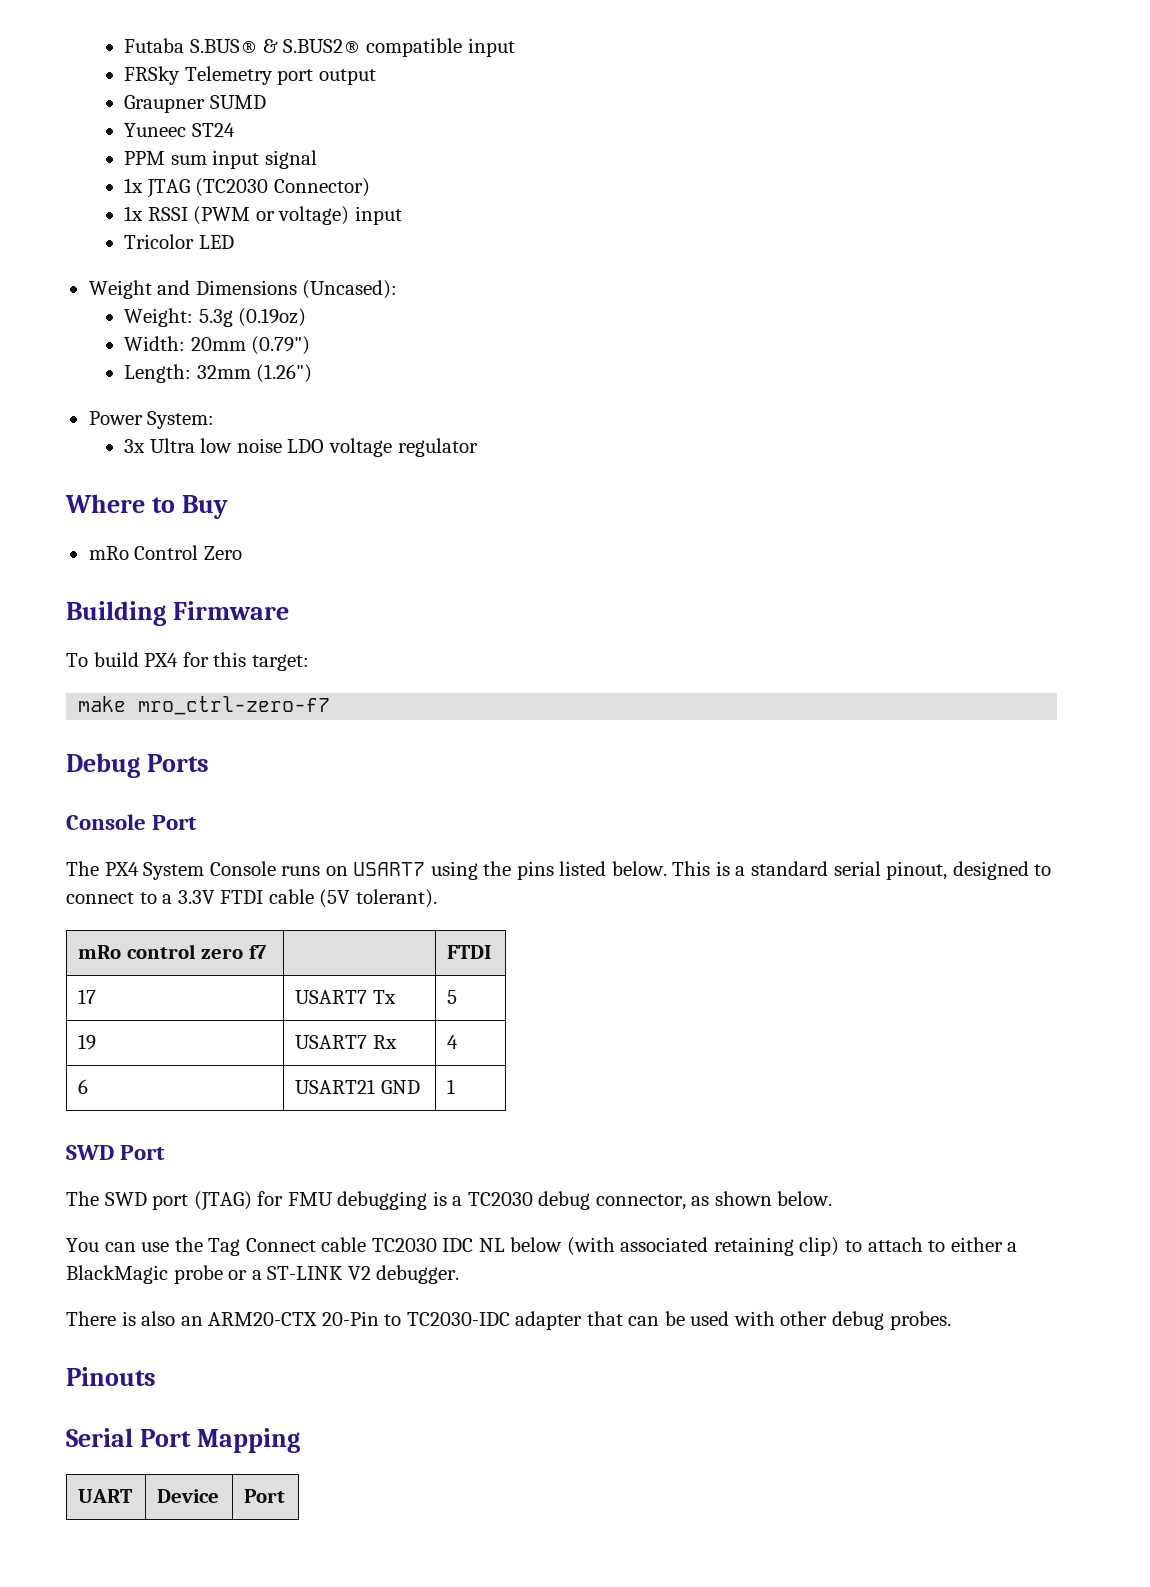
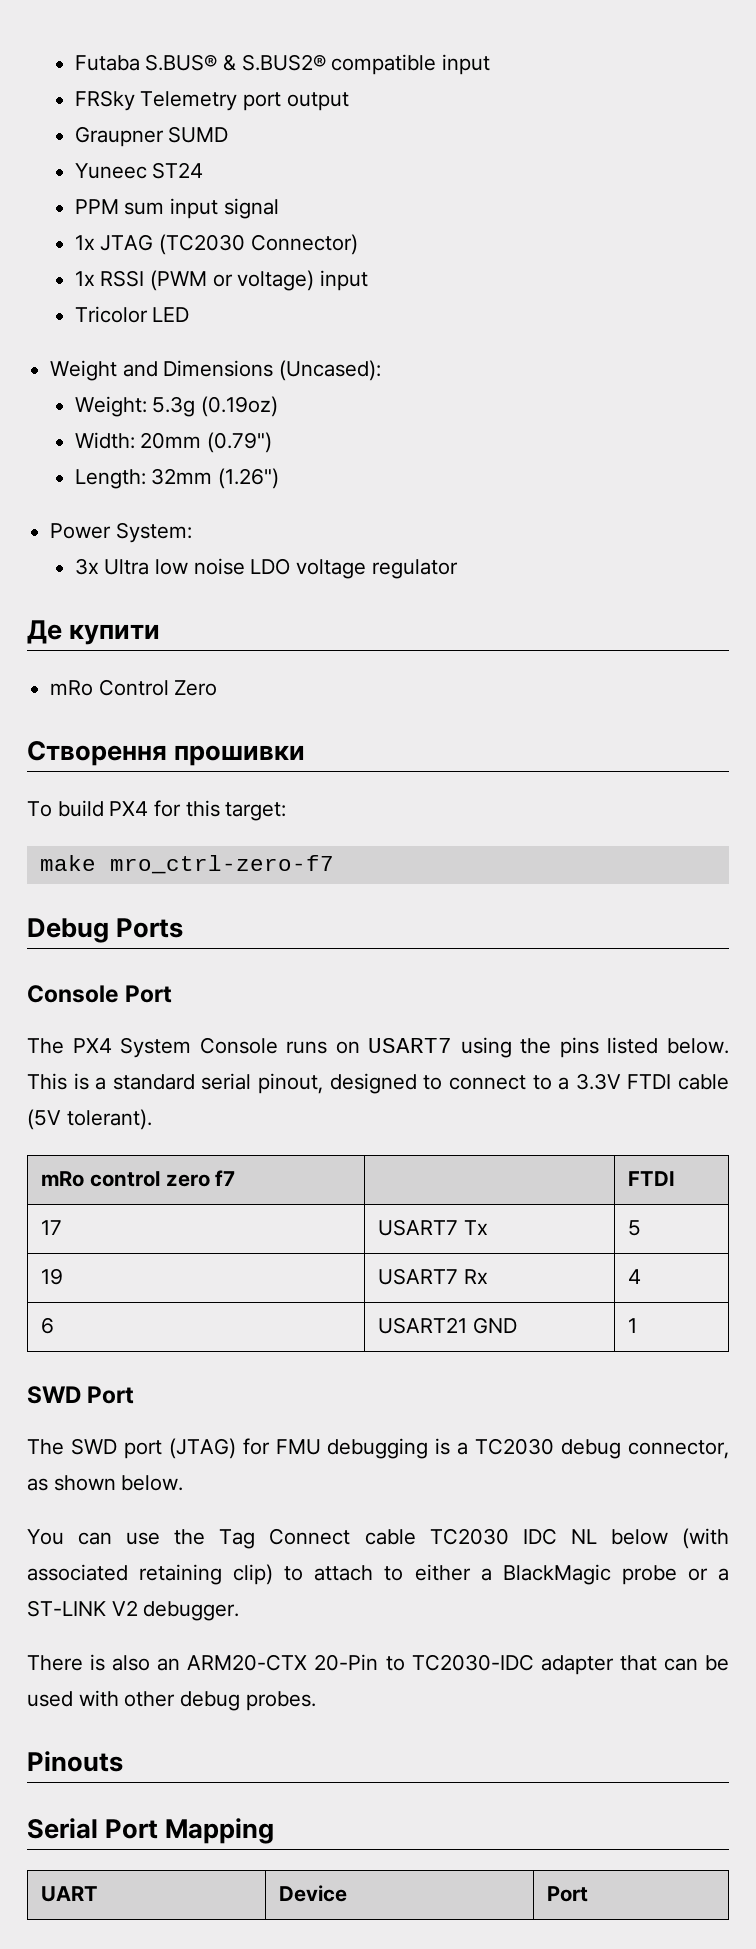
[65,494,228,519] Where to Buy -> [27,620,161,645] Де купити
[66,601,289,626] Building Firmware -> [27,741,306,766] Створення прошивки

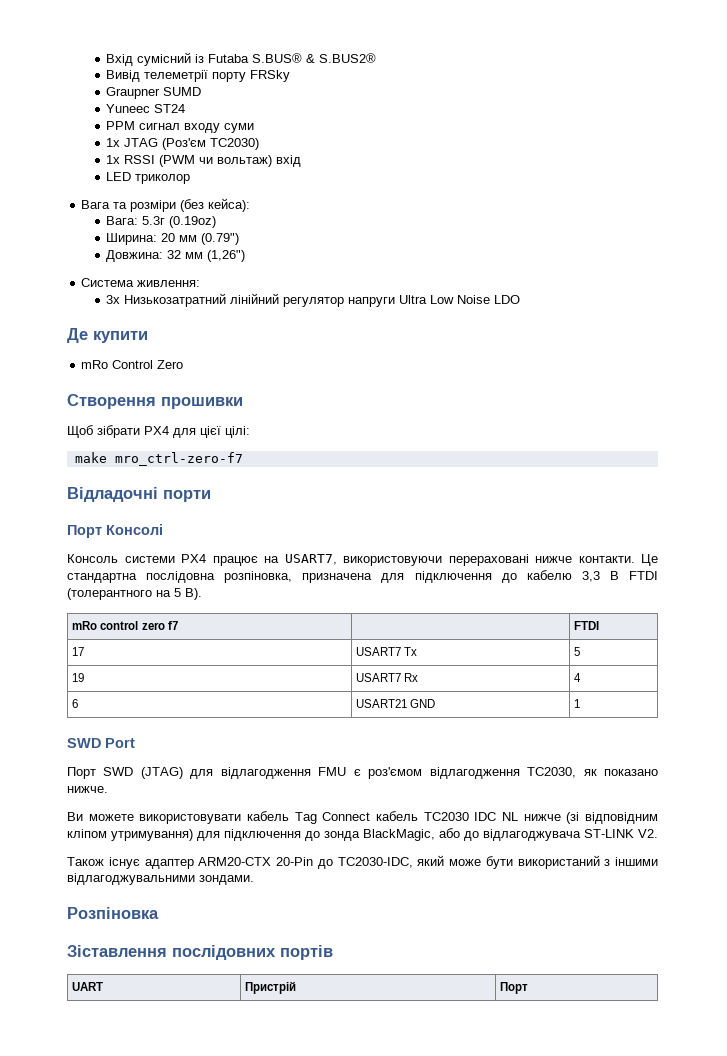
(74, 63) none -> [106,52,205,66] Вхід сумісний із
[331,54,490,75] [74,90,349,111] compatible input // FRSky Telemetry port output -> [106,70,291,82] // Вивід телеметрії порту FRSky
[124,198,279,219] sum input signal -> [139,123,255,133] сигнал входу суми
[158,234,358,255] (TC2030 Connector) -> [162,138,260,150] (Роз'єм TC2030)
[212,270,368,291] [74,306,190,323] [50,360,382,381] [74,396,278,417] [74,432,272,453] [74,468,279,489] [50,522,192,543] [74,558,245,575] or voltage) input // Tricolor LED // Weight and Dimensions (Uncased): // Weight: 5.3g (0.19oz) // Width: 20mm (0.79") // Length: 32mm (1.26") // Power System: // 3x Ultra low noise -> [199,155,302,167] [106,172,191,184] [81,198,251,212] [106,216,217,228] [106,233,240,245] [106,250,246,262] [81,278,201,287] [106,293,491,307] чи вольтаж) вхід // LED триколор // Вага та розміри (без кейса): // Вага: 5.3г (0.19oz) // Ширина: 20 мм (0.79") // Довжина: 32 мм (1,26") // Система живлення: // 3x Низькозатратний лінійний регулятор напруги Ultra Low Noise
[295,559,458,579] voltage regulator -> (521, 299) none
[27,800,287,821] [39,855,334,874] [27,918,184,943] [27,985,173,1003] [27,1037,729,1058] [27,1073,729,1094] [27,1109,152,1130] To build PX4 for this target: // make mro_ctrl-zero-f7 // Debug Ports // Console Port // The PX4 System Console runs on USART7 using the pins listed below. This is a standard serial pinout, designed to connect to a 3.3V FTDI cable (5V tolerant). -> [67,425,250,438] [74,452,243,466] [67,487,211,502] [67,524,163,538] [67,554,658,566] [67,570,659,583] [67,588,202,600] Щоб зібрати PX4 для цієї цілі: // make mro_ctrl-zero-f7 // Відладочні порти // Порт Консолі // Консоль системи PX4 працює на USART7, використовуючи перераховані нижче контакти. Це стандартна послідовна розпіновка, призначена для підключення до кабелю 3,3 В FTDI (толерантного на 5 В).
[27,1438,729,1459] [27,1475,184,1491] [27,1529,206,1545] The SWD port (JTAG) for FMU debugging is a TC2030 debug connector, as shown below. // You can use the -> [67,767,658,779] [67,786,108,793] [67,811,289,824] Порт SWD (JTAG) для відлагодження FMU є роз'ємом відлагодження TC2030, як показано нижче. // Ви можете використовувати кабель
[364,1529,416,1545] cable -> [376,811,418,821] кабель
[610,1528,730,1549] [27,1564,729,1585] [27,1600,240,1621] [27,1654,729,1675] [27,1690,316,1711] [27,1751,123,1772] [27,1818,275,1844] below (with associated retaining clip) to attach to either a BlackMagic probe or a ST-LINK V2 debugger. // There is also an ARM20-CTX 20-Pin to TC2030-IDC adapter that can be used with other debug probes. // Pinouts // Serial Port Mapping -> [523,812,659,824] [67,828,658,841] [67,855,658,869] [67,873,254,885] [67,907,159,919] [67,945,333,960] нижче (зі відповідним кліпом утримування) для підключення до зонда BlackMagic, або до відлагоджувача ST-LINK V2. // Також існує адаптер ARM20-CTX 20-Pin до TC2030-IDC, який може бути використаний з іншими відлагоджувальними зондами. // Розпіновка // Зіставлення послідовних портів
[279,1885,348,1902] [547,1886,589,1902] Device | Port -> [245,981,297,994] [500,982,529,994] Пристрій | Порт

